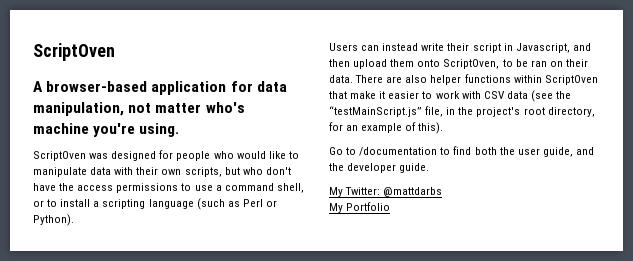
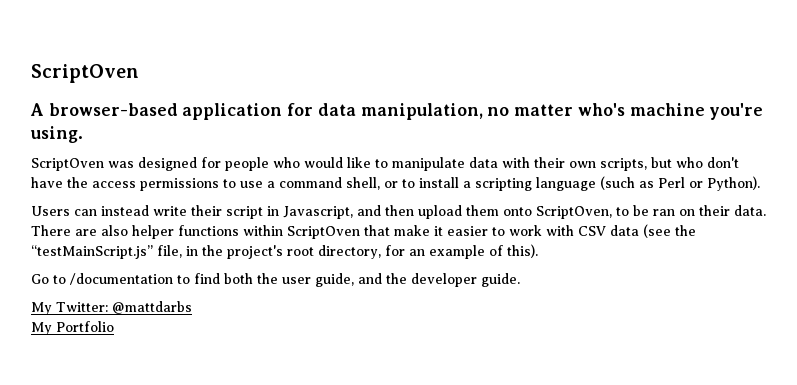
[128,103,152,113] not -> [487,107,510,116] no

